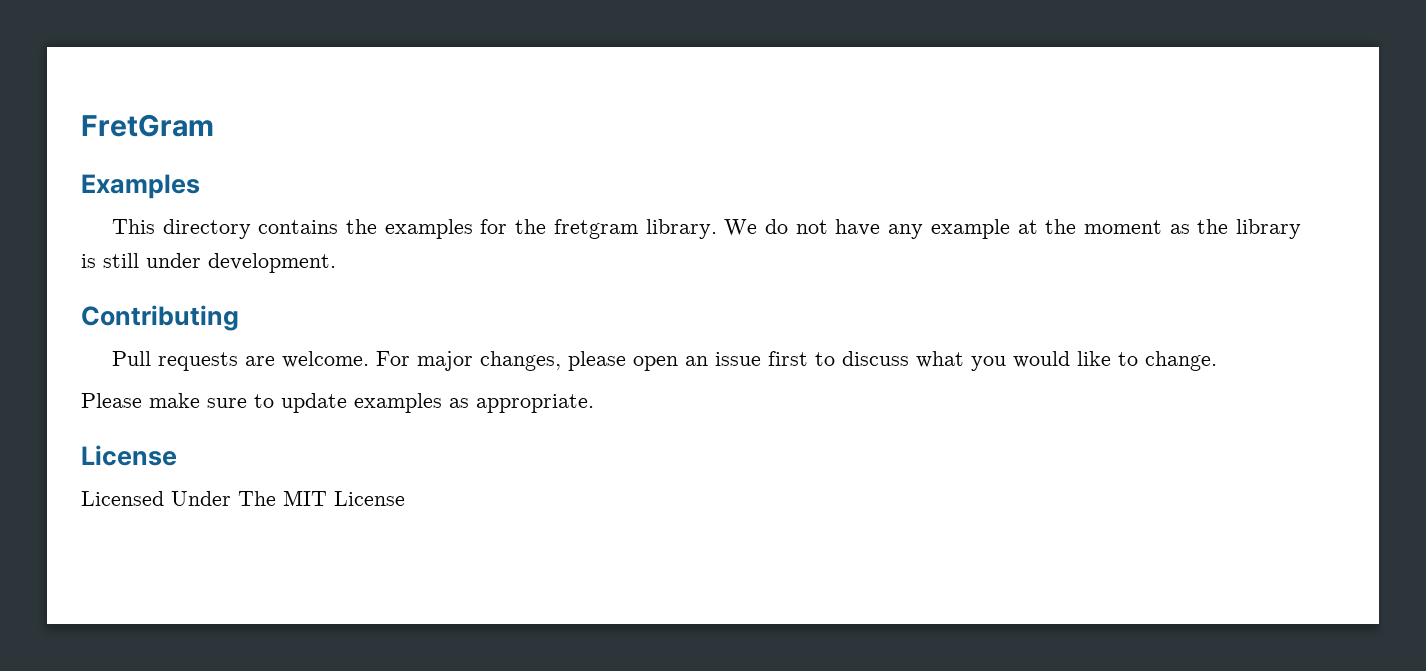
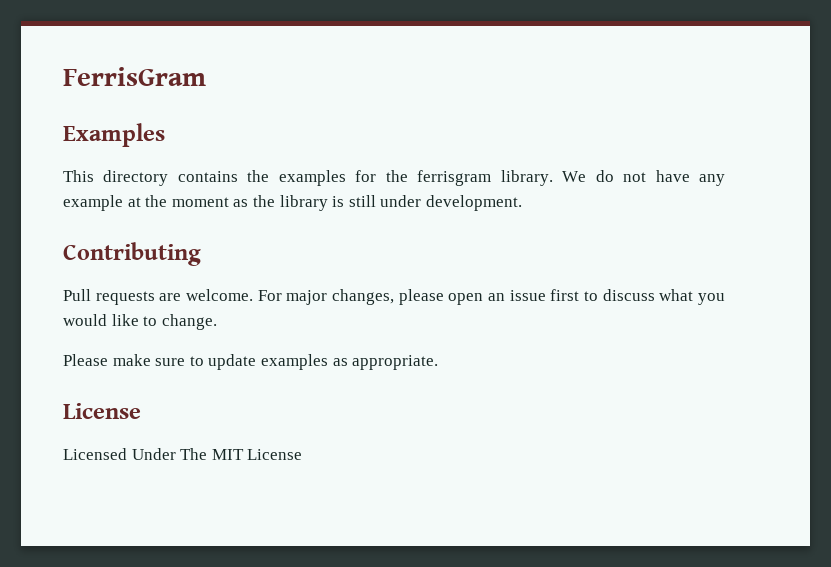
[81,114,214,137] FretGram -> [63,67,206,86] FerrisGram
[553,219,638,239] fretgram -> [417,170,492,186] ferrisgram

